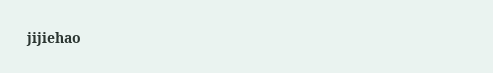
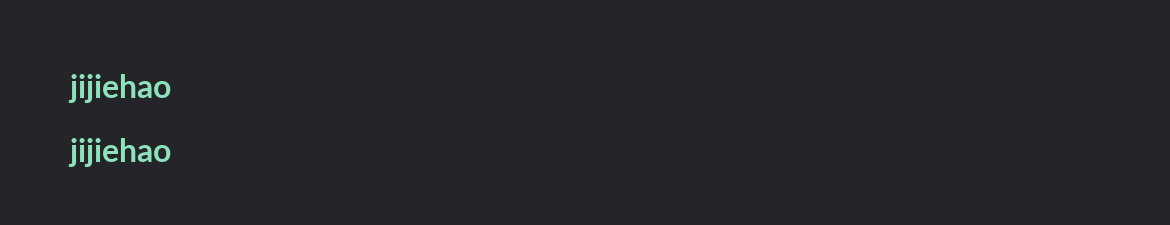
[26,32,81,46] jijiehao -> [68,74,171,103] [68,138,171,167] jijiehao // jijiehao

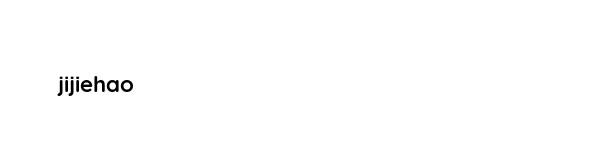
[68,74,171,103] [68,138,171,167] jijiehao // jijiehao -> [57,76,134,96] jijiehao

